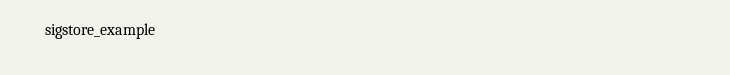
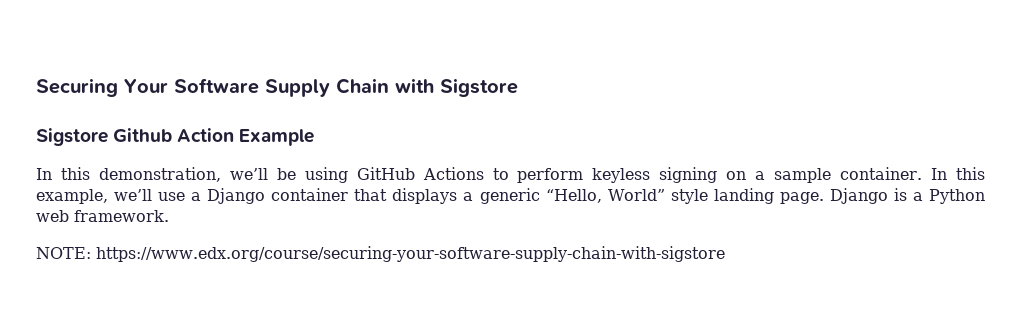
[45,23,155,39] sigstore_example -> [36,78,518,97] [36,128,315,146] [36,167,985,183] [36,188,985,204] [36,210,169,222] [36,246,725,262] Securing Your Software Supply Chain with Sigstore // Sigstore Github Action Example // In this demonstration, we’ll be using GitHub Actions to perform keyless signing on a sample container. In this example, we’ll use a Django container that displays a generic “Hello, World” style landing page. Django is a Python web framework. // NOTE: https://www.edx.org/course/securing-your-software-supply-chain-with-sigstore

